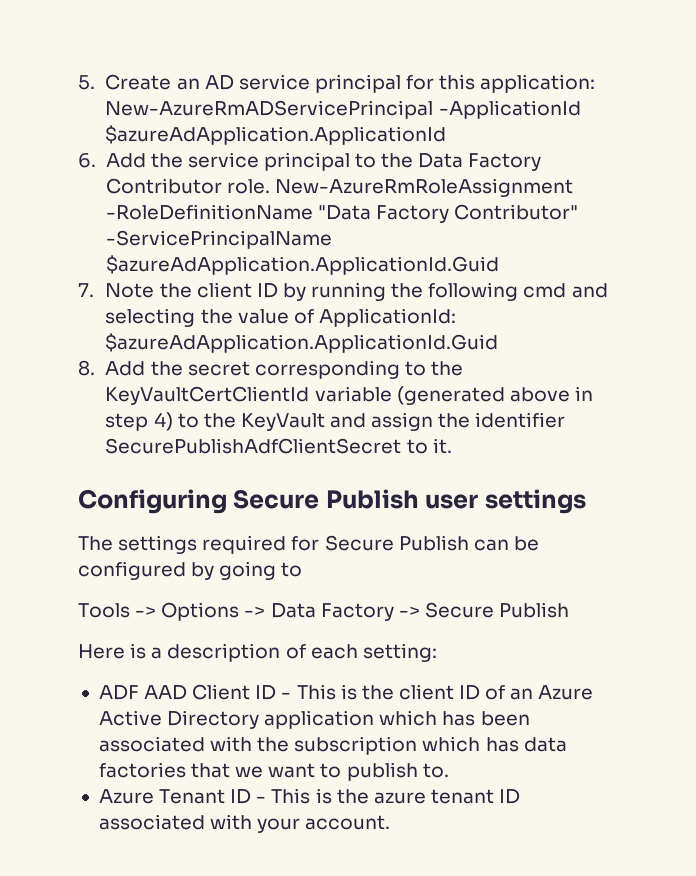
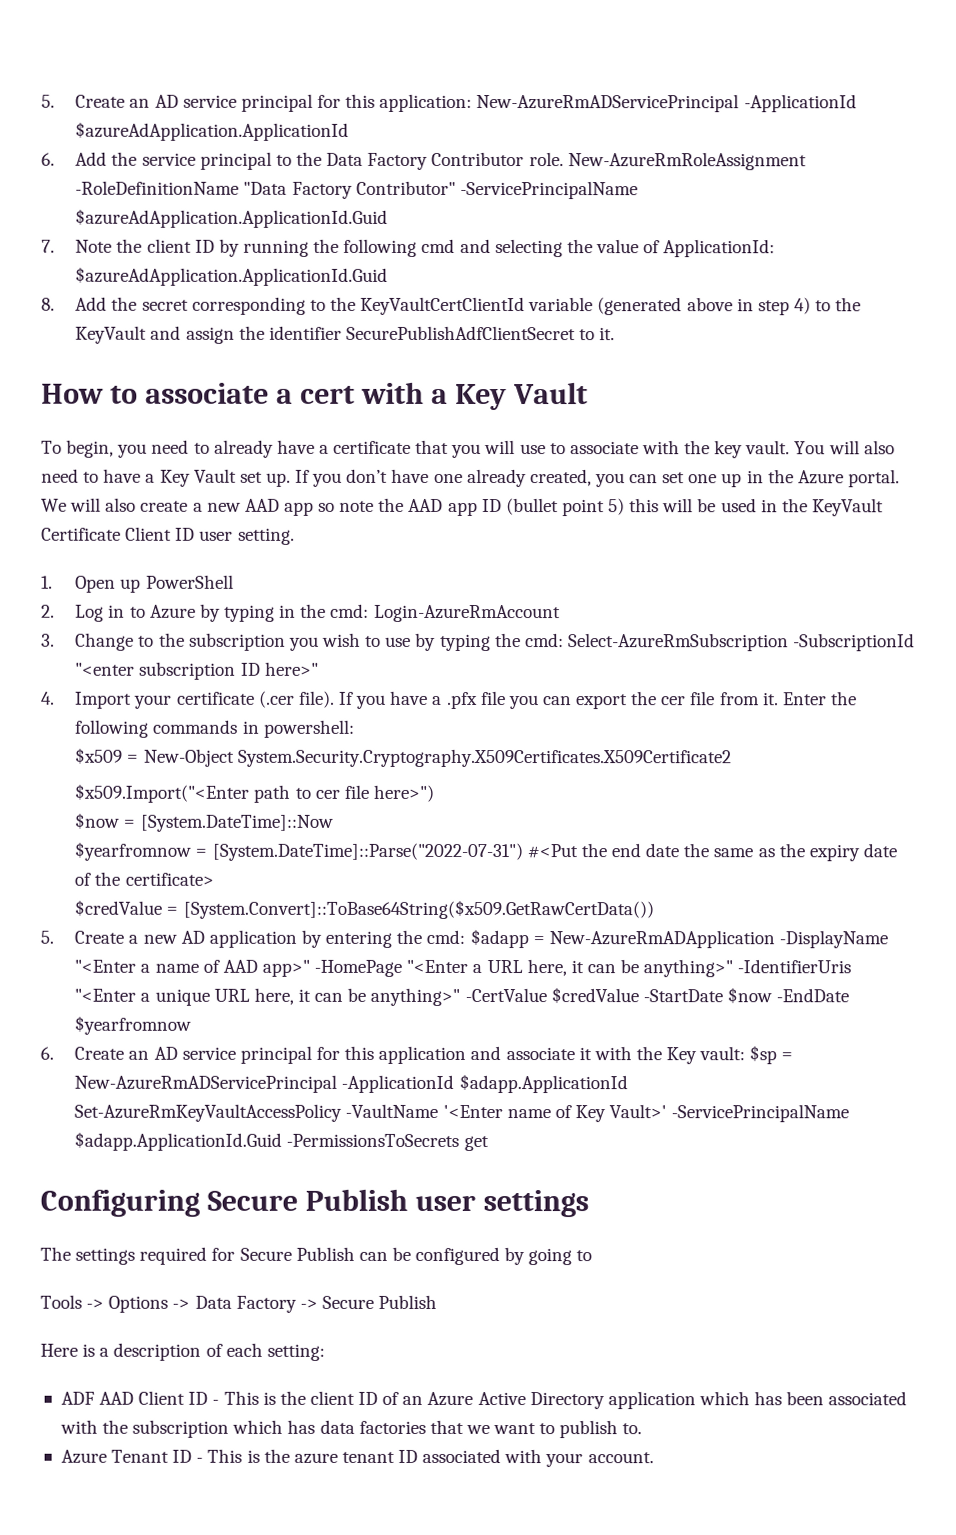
(452, 446) none -> [41,381,588,411] [41,439,895,459] [41,468,900,488] [41,497,884,517] [41,526,295,545] [41,574,234,593] [41,603,561,623] [41,632,916,652] [75,661,319,680] [41,690,857,710] [75,719,355,738] [75,747,732,768] [74,783,435,803] [74,812,333,832] [74,841,897,862] [74,871,214,886] [74,899,654,920] [40,928,888,949] [74,959,852,978] [74,987,850,1006] [74,1015,192,1035] [40,1045,794,1065] [74,1073,628,1094] [74,1103,850,1123] [74,1131,489,1152] // How to associate a cert with a Key Vault // To begin, you need to already have a certificate that you will use to associate with the key vault. You will also need to have a Key Vault set up. If you don’t have one already created, you can set one up in the Azure portal. We will also create a new AAD app so note the AAD app ID (bullet point 5) this will be used in the KeyVault Certificate Client ID user setting. // 1. Open up PowerShell // 2. Log in to Azure by typing in the cmd: Login-AzureRmAccount // 3. Change to the subscription you wish to use by typing the cmd: Select-AzureRmSubscription -SubscriptionId "<enter subscription ID here>" // 4. Import your certificate (.cer file). If you have a .pfx file you can export the cer file from it. Enter the following commands in powershell: // $x509 = New-Object System.Security.Cryptography.X509Certificates.X509Certificate2 // $x509.Import("<Enter path to cer file here>") // $now = [System.DateTime]::Now // $yearfromnow = [System.DateTime]::Parse("2022-07-31") #<Put the end date the same as the expiry date of the certificate> // $credValue = [System.Convert]::ToBase64String($x509.GetRawCertData()) // 5. Create a new AD application by entering the cmd: $adapp = New-AzureRmADApplication -DisplayName "<Enter a name of AAD app>" -HomePage "<Enter a URL here, it can be anything>" -IdentifierUris "<Enter a unique URL here, it can be anything>" -CertValue $credValue -StartDate $now -EndDate $yearfromnow // 6. Create an AD service principal for this application and associate it with the Key vault: $sp = New-AzureRmADServicePrincipal -ApplicationId $adapp.ApplicationId // Set-AzureRmKeyVaultAccessPolicy -VaultName '<Enter name of Key Vault>' -ServicePrincipalName $adapp.ApplicationId.Guid -PermissionsToSecrets get

